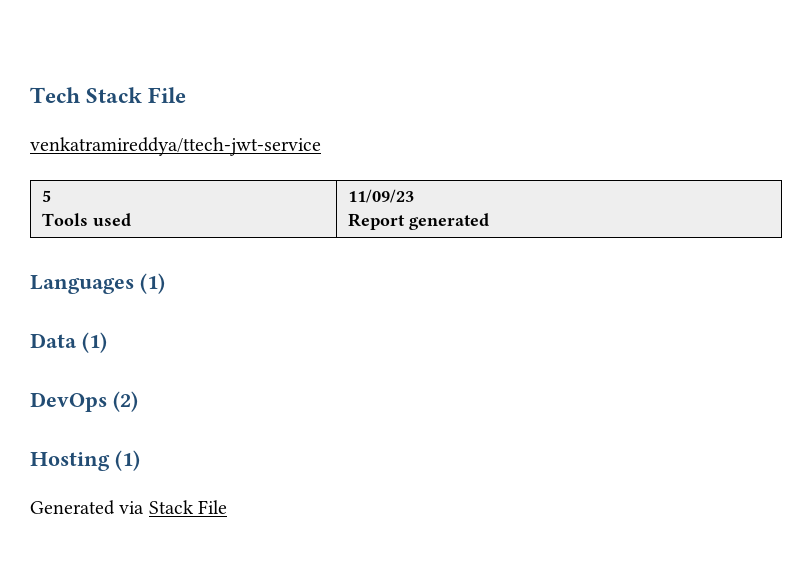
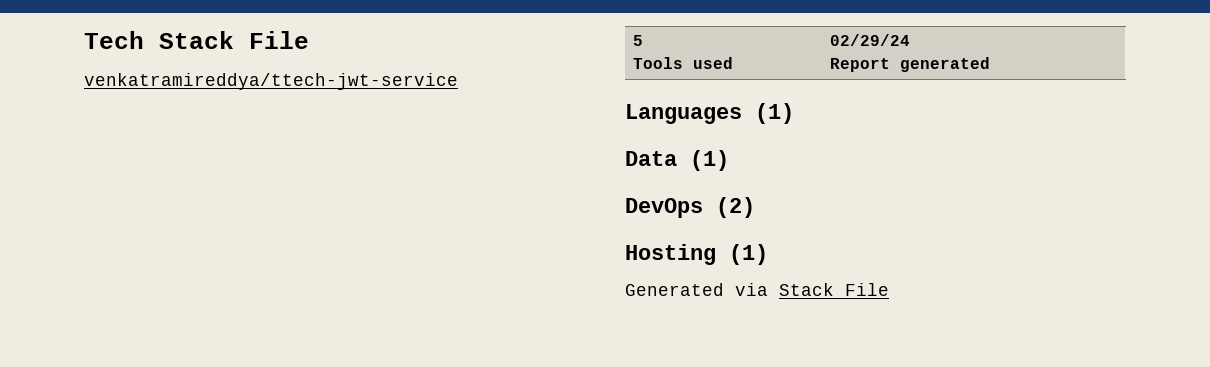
[348,189,415,203] 11/09/23 -> [829,34,910,46] 02/29/24

